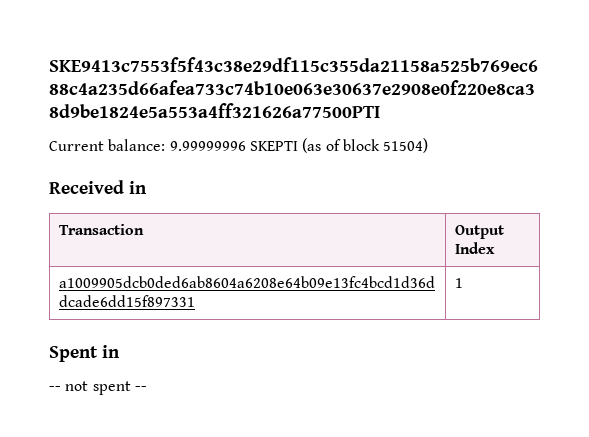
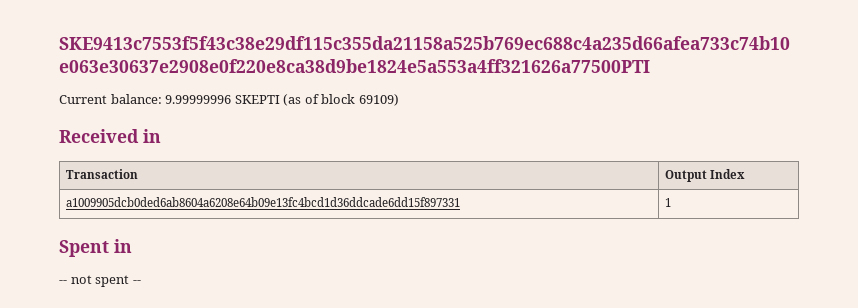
[383,138,429,153] 51504) -> [358,94,399,106] 69109)

